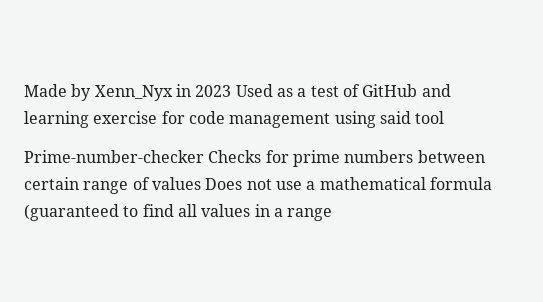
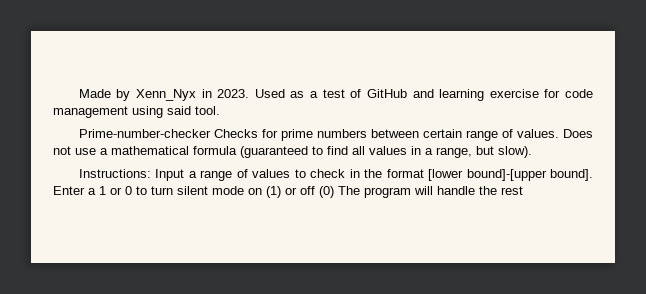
[195,85,232,97] 2023 -> [217,89,250,98] 2023.
[415,111,445,124] tool -> [195,106,220,115] tool.
[151,177,201,190] values -> [516,129,559,138] values.
[287,208,333,221] range -> [436,146,532,158] [78,169,593,181] [53,186,523,198] range, but slow). // Instructions: Input a range of values to check in the format [lower bound]-[upper bound]. Enter a 1 or 0 to turn silent mode on (1) or off (0) The program will handle the rest

